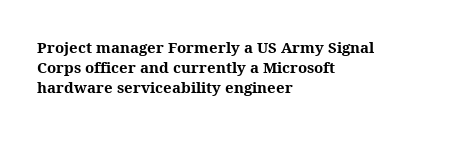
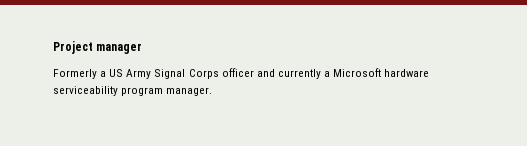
(165, 50) none -> (143, 48) //
[225,82,294,96] engineer -> [121,87,213,96] program manager.

